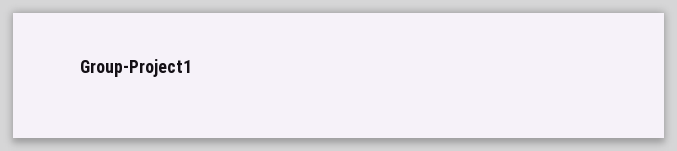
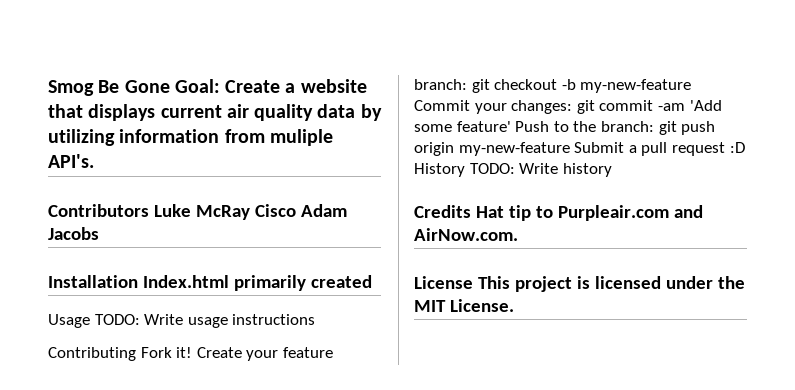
[80,59,192,77] Group-Project1 -> [48,79,367,96] [48,104,382,121] [48,129,333,146] [48,154,94,168] [48,204,347,220] [48,227,99,240] [48,275,372,291] [48,314,316,328] [48,347,333,361] [414,79,692,93] [414,100,722,114] [414,121,716,135] [414,142,745,156] [414,163,612,177] [414,205,703,221] [414,228,518,241] [414,276,745,292] [414,299,514,312] Smog Be Gone Goal: Create a website that displays current air quality data by utilizing information from muliple API's. // Contributors Luke McRay Cisco Adam Jacobs // Installation Index.html primarily created // Usage TODO: Write usage instructions // Contributing Fork it! Create your feature branch: git checkout -b my-new-feature Commit your changes: git commit -am 'Add some feature' Push to the branch: git push origin my-new-feature Submit a pull request :D History TODO: Write history // Credits Hat tip to Purpleair.com and AirNow.com. // License This project is licensed under the MIT License.

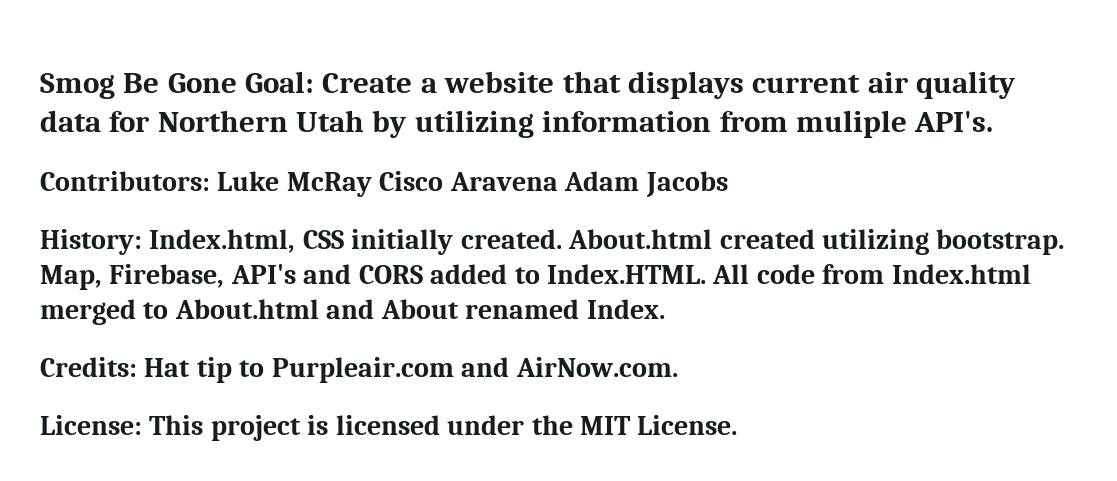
(356, 111) none -> [109,110,365,132] for Northern Utah
[48,204,149,217] Contributors -> [40,171,210,191] Contributors:
(296, 210) none -> [449,172,558,191] Aravena
[48,275,372,291] [48,314,316,328] [48,347,333,361] [414,79,692,93] [414,100,722,114] [414,121,716,135] [414,142,745,156] [414,163,612,177] [414,205,471,218] Installation Index.html primarily created // Usage TODO: Write usage instructions // Contributing Fork it! Create your feature branch: git checkout -b my-new-feature Commit your changes: git commit -am 'Add some feature' Push to the branch: git push origin my-new-feature Submit a pull request :D History TODO: Write history // Credits -> [40,229,1065,255] [40,264,1031,290] [40,299,665,325] [40,357,137,377] History: Index.html, CSS initially created. About.html created utilizing bootstrap. Map, Firebase, API's and CORS added to Index.HTML. All code from Index.html merged to About.html and About renamed Index. // Credits:
[414,276,473,289] License -> [40,415,142,435] License:

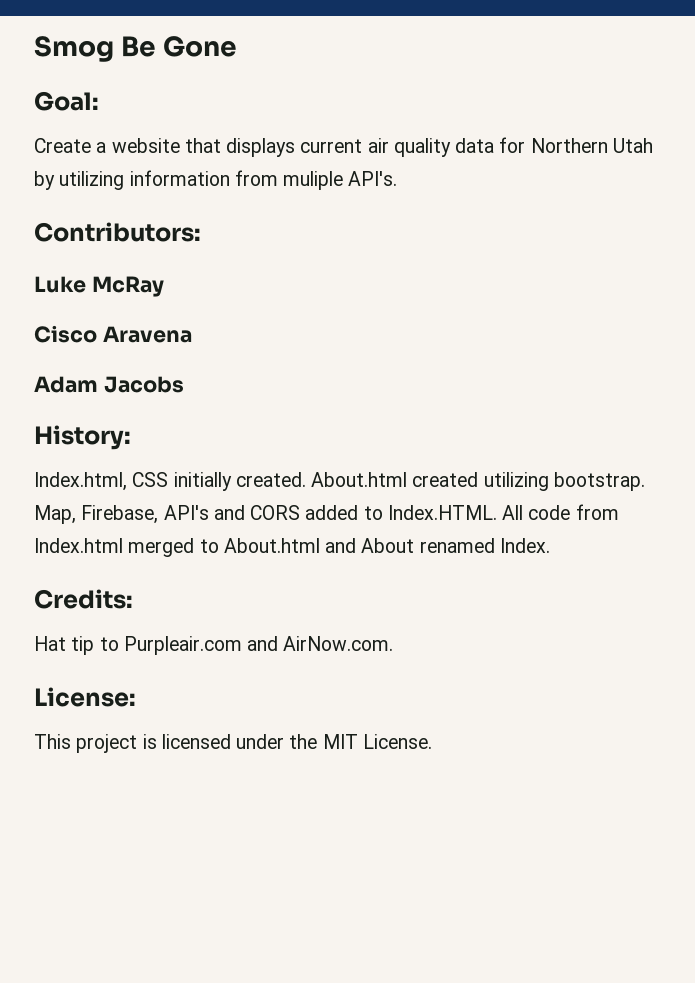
(237, 83) none -> (238, 46) //
(315, 82) none -> (99, 101) //
(210, 181) none -> (201, 232) //
(372, 184) none -> (164, 286) //
(558, 181) none -> (192, 334) //
(142, 242) none -> (131, 437) //
(137, 367) none -> (133, 599) //
(142, 425) none -> (136, 697) //

